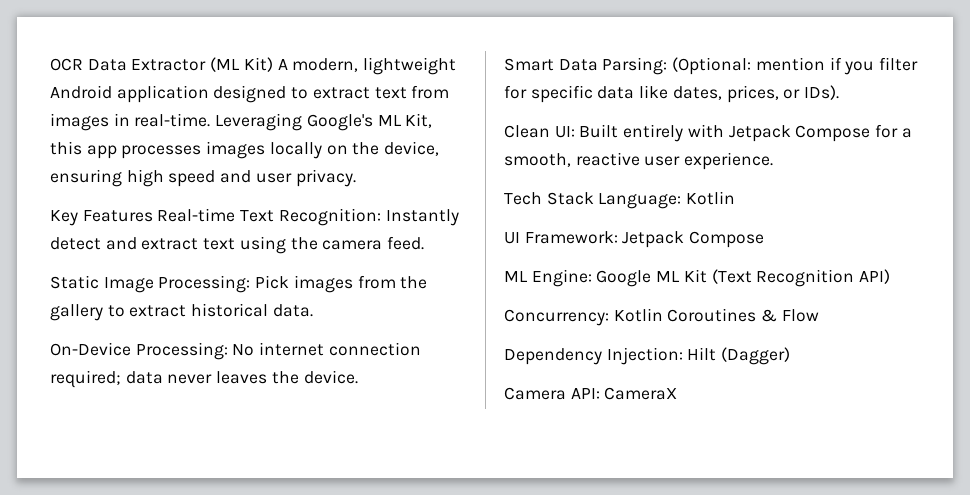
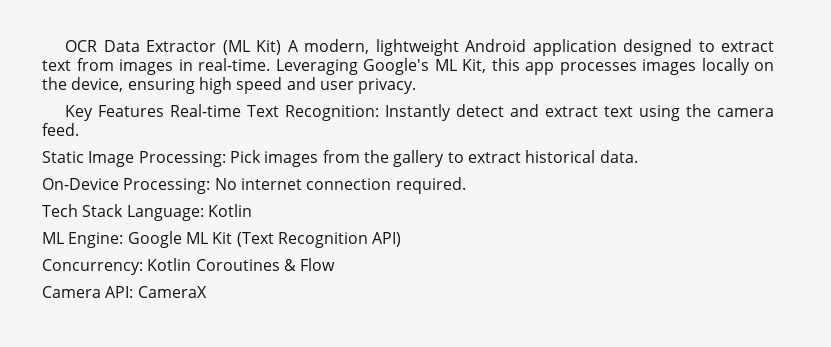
[50,370,358,388] [504,57,919,75] [504,85,840,103] [504,124,912,142] [504,152,774,170] required; data never leaves the device. // Smart Data Parsing: (Optional: mention if you filter for specific data like dates, prices, or IDs). // Clean UI: Built entirely with Jetpack Compose for a smooth, reactive user experience. -> [395,177,466,194] required.
[504,231,765,248] // UI Framework: Jetpack Compose -> (252, 210) none
[504,347,791,365] // Dependency Injection: Hilt (Dagger) -> (336, 264) none

